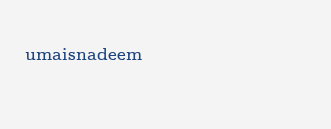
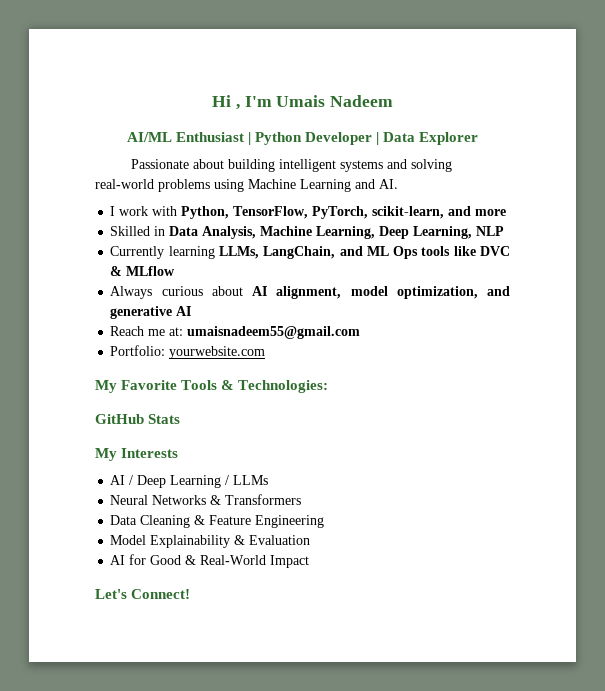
[25,48,142,60] umaisnadeem -> [212,95,393,110] [126,132,479,145] [130,159,452,172] [95,179,398,192] [110,206,507,219] [110,226,505,239] [110,246,510,259] [110,266,176,276] [110,286,511,299] [110,306,192,319] [110,326,361,339] [110,345,266,359] [95,380,329,393] [95,414,181,424] [95,448,179,461] [110,475,269,488] [110,494,302,505] [110,515,325,528] [110,535,311,548] [110,554,310,568] [95,589,191,599] Hi , I'm Umais Nadeem // AI/ML Enthusiast | Python Developer | Data Explorer // Passionate about building intelligent systems and solving real-world problems using Machine Learning and AI. // I work with Python, TensorFlow, PyTorch, scikit-learn, and more // Skilled in Data Analysis, Machine Learning, Deep Learning, NLP // Currently learning LLMs, LangChain, and ML Ops tools like DVC & MLflow // Always curious about AI alignment, model optimization, and generative AI // Reach me at: umaisnadeem55@gmail.com // Portfolio: yourwebsite.com // My Favorite Tools & Technologies: // GitHub Stats // My Interests // AI / Deep Learning / LLMs // Neural Networks & Transformers // Data Cleaning & Feature Engineering // Model Explainability & Evaluation // AI for Good & Real-World Impact // Let's Connect!

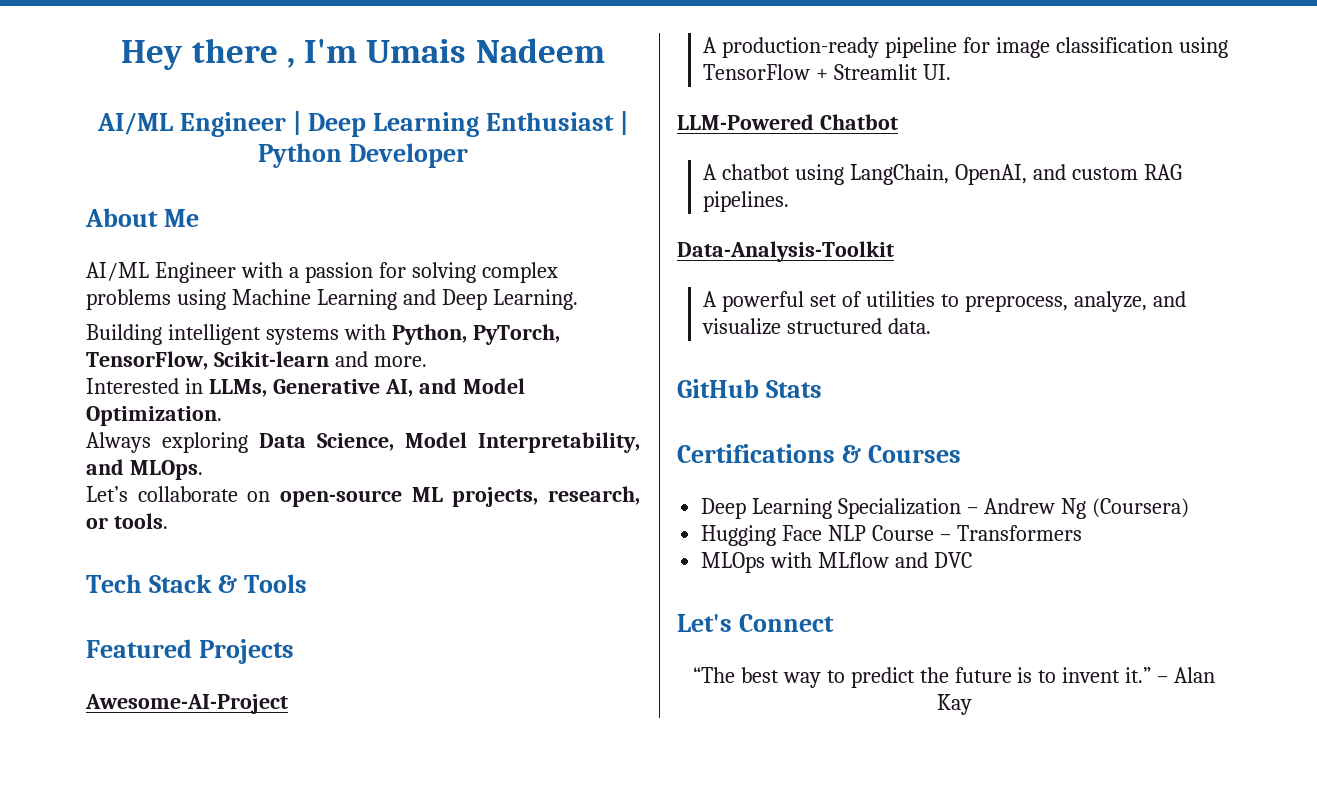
[212,95,232,107] Hi -> [121,38,278,70] Hey there
(172, 137) none -> [180,111,479,137] Engineer | Deep Learning
[376,132,479,145] [130,159,452,172] [95,179,154,189] | Data Explorer // Passionate about building intelligent systems and solving real-world -> [85,208,199,227] [86,262,558,283] // About Me // AI/ML Engineer with a passion for solving complex
[379,179,398,189] [110,206,507,219] [110,226,505,239] [110,246,510,259] [110,266,176,276] [110,286,511,299] [110,306,192,319] [110,326,361,339] [110,345,266,359] [95,380,329,393] [95,414,181,424] [95,448,179,461] [110,475,269,488] [110,494,302,505] [110,515,325,528] [110,535,311,548] [110,554,310,568] [95,589,191,599] AI. // I work with Python, TensorFlow, PyTorch, scikit-learn, and more // Skilled in Data Analysis, Machine Learning, Deep Learning, NLP // Currently learning LLMs, LangChain, and ML Ops tools like DVC & MLflow // Always curious about AI alignment, model optimization, and generative AI // Reach me at: umaisnadeem55@gmail.com // Portfolio: yourwebsite.com // My Favorite Tools & Technologies: // GitHub Stats // My Interests // AI / Deep Learning / LLMs // Neural Networks & Transformers // Data Cleaning & Feature Engineering // Model Explainability & Evaluation // AI for Good & Real-World Impact // Let's Connect! -> [441,289,578,310] [86,324,560,345] [86,351,427,370] [86,378,525,397] [86,406,222,426] [86,432,640,453] [86,459,203,480] [86,486,640,507] [86,513,168,529] [86,574,307,593] [86,639,294,664] [85,694,288,714] [703,37,1229,58] [703,64,952,80] [677,114,898,130] [703,164,1182,185] [703,191,790,212] [677,241,894,262] [703,291,1186,312] [702,318,932,335] [677,379,822,398] [677,444,961,463] [701,498,1189,519] [701,525,1082,546] [701,552,972,573] [677,614,834,632] [692,667,1216,688] [936,694,972,715] Deep Learning. // Building intelligent systems with Python, PyTorch, TensorFlow, Scikit-learn and more. // Interested in LLMs, Generative AI, and Model Optimization. // Always exploring Data Science, Model Interpretability, and MLOps. // Let’s collaborate on open-source ML projects, research, or tools. // Tech Stack & Tools // Featured Projects // Awesome-AI-Project // A production-ready pipeline for image classification using TensorFlow + Streamlit UI. // LLM-Powered Chatbot // A chatbot using LangChain, OpenAI, and custom RAG pipelines. // Data-Analysis-Toolkit // A powerful set of utilities to preprocess, analyze, and visualize structured data. // GitHub Stats // Certifications & Courses // Deep Learning Specialization – Andrew Ng (Coursera) // Hugging Face NLP Course – Transformers // MLOps with MLflow and DVC // Let's Connect // “The best way to predict the future is to invent it.” – Alan Kay

